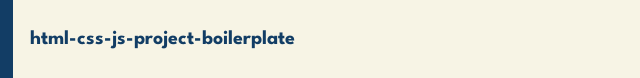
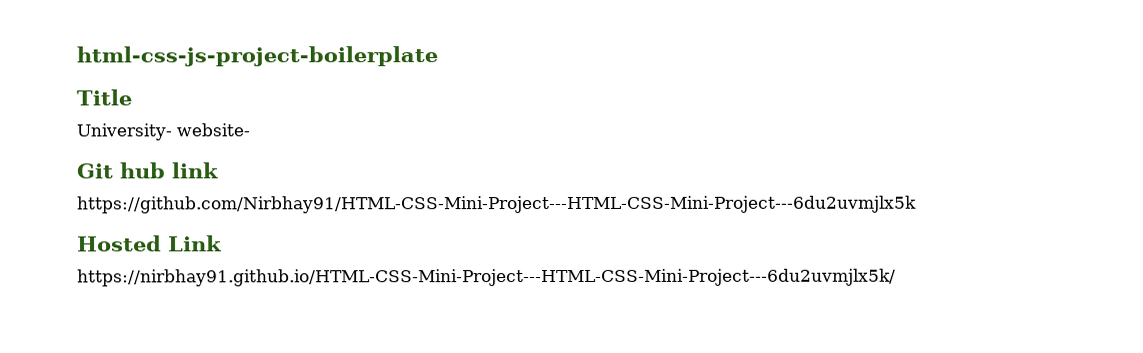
(295, 39) none -> [76,89,132,106] [76,123,250,141] [76,162,219,179] [77,195,917,214] [77,235,222,252] [77,268,896,287] // Title // University- website- // Git hub link // https://github.com/Nirbhay91/HTML-CSS-Mini-Project---HTML-CSS-Mini-Project---6du2uvmjlx5k // Hosted Link // https://nirbhay91.github.io/HTML-CSS-Mini-Project---HTML-CSS-Mini-Project---6du2uvmjlx5k/

